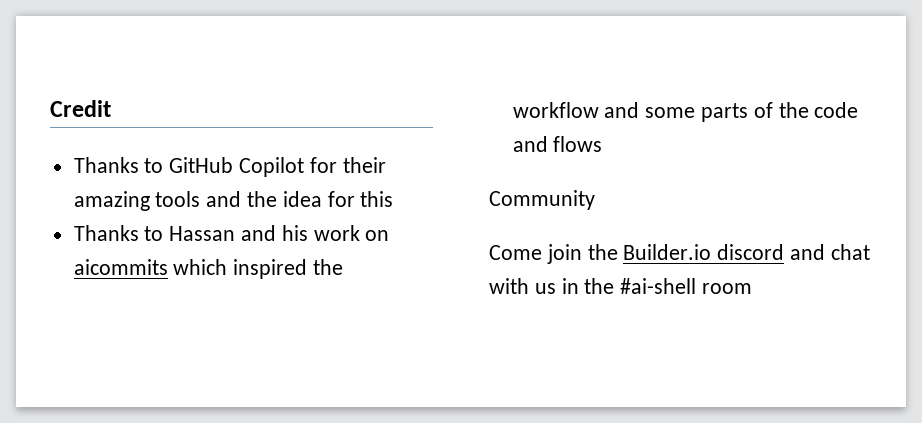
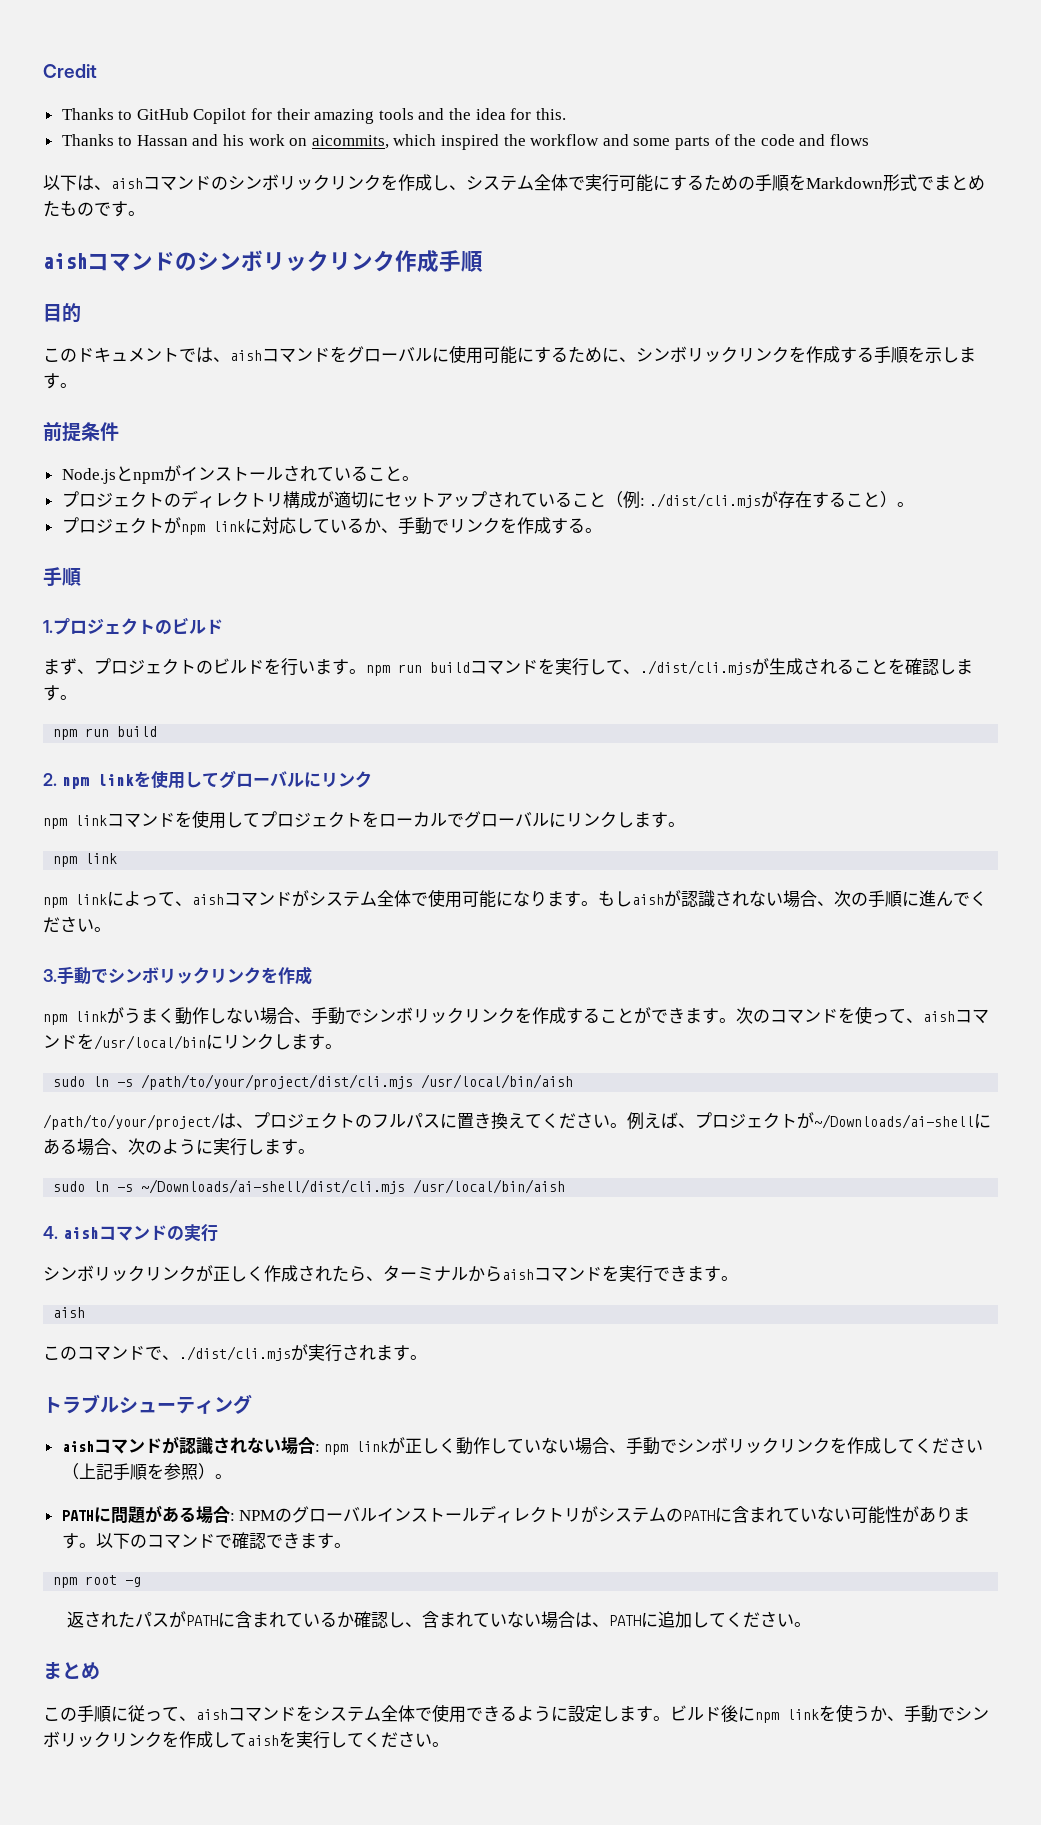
[360,191,394,207] this -> [535,108,566,120] this.
[73,259,168,275] aicommits -> [311,135,389,149] aicommits,
[489,190,595,210] [489,244,870,264] [489,278,753,294] Community // Come join the Builder.io discord and chat with us in the #ai-shell room -> [43,174,985,192] [43,200,145,217] [43,250,483,273] [43,303,81,323] [43,345,976,364] [43,373,77,389] [43,422,119,442] [61,465,419,484] [61,490,915,509] [61,517,602,535] [43,567,81,587] [43,617,223,635] [43,658,973,676] [43,685,77,701] [53,726,158,740] [43,770,372,789] [43,810,685,829] [53,853,118,867] [43,889,987,908] [43,916,111,933] [43,966,312,985] [43,1006,989,1025] [43,1033,342,1050] [53,1074,574,1090] [43,1112,991,1130] [43,1138,315,1156] [53,1179,566,1194] [43,1224,218,1242] [43,1265,738,1283] [53,1307,86,1318] [43,1344,427,1362] [43,1394,252,1414] [61,1436,984,1455] [61,1463,232,1481] [61,1505,971,1524] [61,1532,351,1549] [53,1575,142,1588] [66,1611,811,1629] [43,1662,100,1680] [43,1704,989,1723] [43,1731,449,1749] 以下は、aishコマンドのシンボリックリンクを作成し、システム全体で実行可能にするための手順をMarkdown形式でまとめたものです。 // aishコマンドのシンボリックリンク作成手順 // 目的 // このドキュメントでは、aishコマンドをグローバルに使用可能にするために、シンボリックリンクを作成する手順を示します。 // 前提条件 // Node.jsとnpmがインストールされていること。 // プロジェクトのディレクトリ構成が適切にセットアップされていること（例: ./dist/cli.mjsが存在すること）。 // プロジェクトがnpm linkに対応しているか、手動でリンクを作成する。 // 手順 // 1.プロジェクトのビルド // まず、プロジェクトのビルドを行います。npm run buildコマンドを実行して、./dist/cli.mjsが生成されることを確認します。 // npm run build // 2. npm linkを使用してグローバルにリンク // npm linkコマンドを使用してプロジェクトをローカルでグローバルにリンクします。 // npm link // npm linkによって、aishコマンドがシステム全体で使用可能になります。もしaishが認識されない場合、次の手順に進んでください。 // 3.手動でシンボリックリンクを作成 // npm linkがうまく動作しない場合、手動でシンボリックリンクを作成することができます。次のコマンドを使って、aishコマンドを/usr/local/binにリンクします。 // sudo ln -s /path/to/your/project/dist/cli.mjs /usr/local/bin/aish // /path/to/your/project/は、プロジェクトのフルパスに置き換えてください。例えば、プロジェクトが~/Downloads/ai-shellにある場合、次のように実行します。 // sudo ln -s ~/Downloads/ai-shell/dist/cli.mjs /usr/local/bin/aish // 4. aishコマンドの実行 // シンボリックリンクが正しく作成されたら、ターミナルからaishコマンドを実行できます。 // aish // このコマンドで、./dist/cli.mjsが実行されます。 // トラブルシューティング // aishコマンドが認識されない場合: npm linkが正しく動作していない場合、手動でシンボリックリンクを作成してください（上記手順を参照）。 // PATHに問題がある場合: NPMのグローバルインストールディレクトリがシステムのPATHに含まれていない可能性があります。以下のコマンドで確認できます。 // npm root -g // 返されたパスがPATHに含まれているか確認し、含まれていない場合は、PATHに追加してください。 // まとめ // この手順に従って、aishコマンドをシステム全体で使用できるように設定します。ビルド後にnpm linkを使うか、手動でシンボリックリンクを作成してaishを実行してください。

